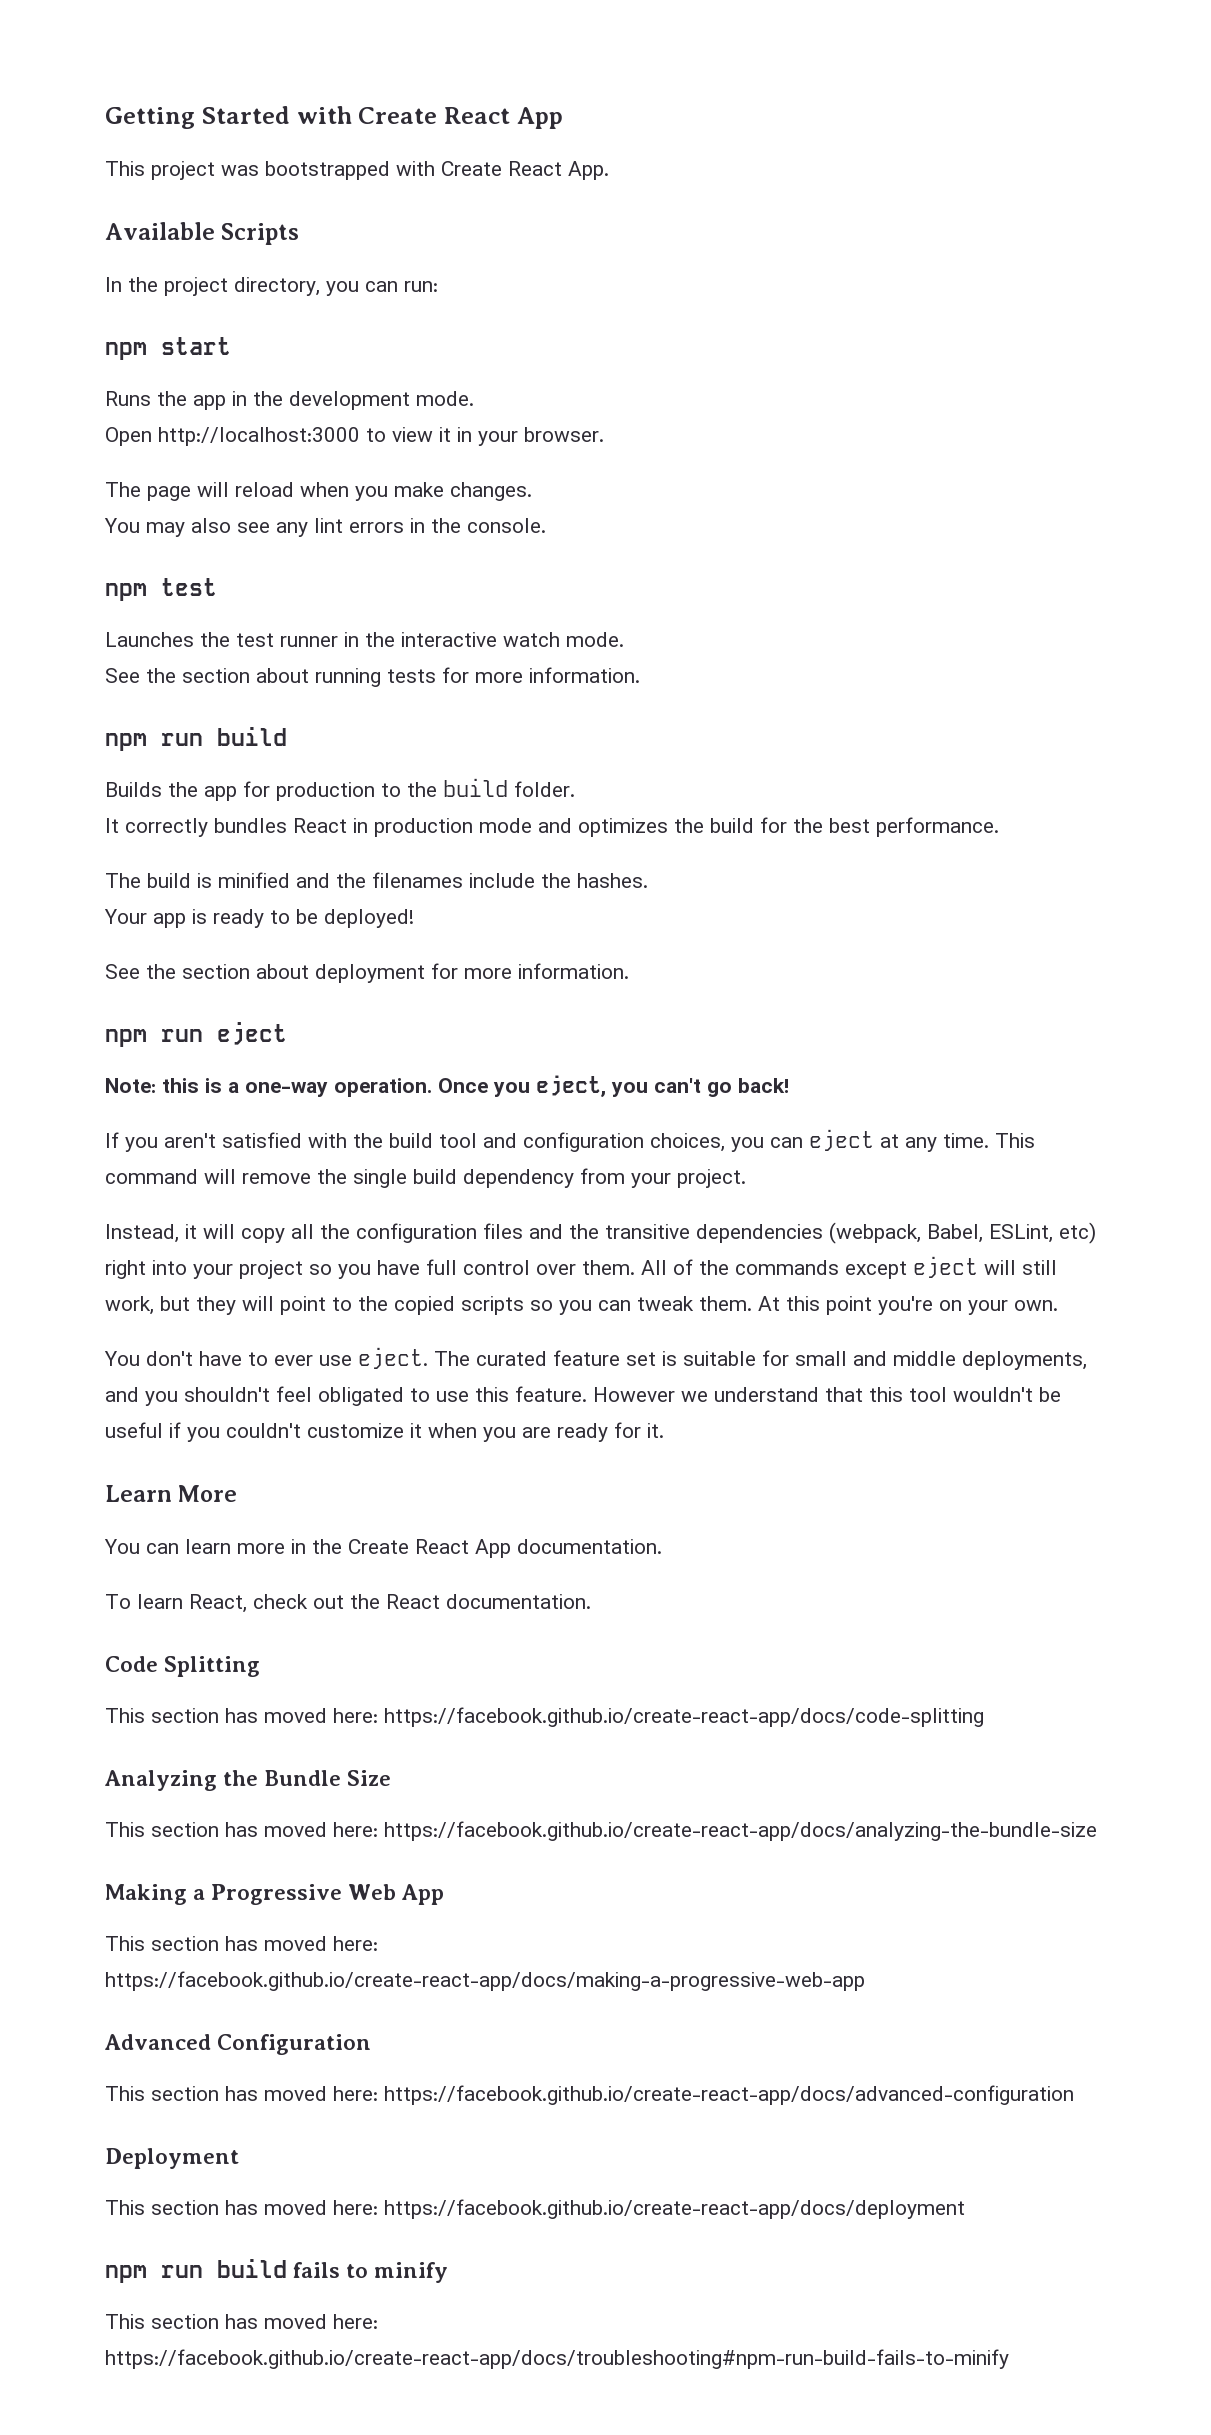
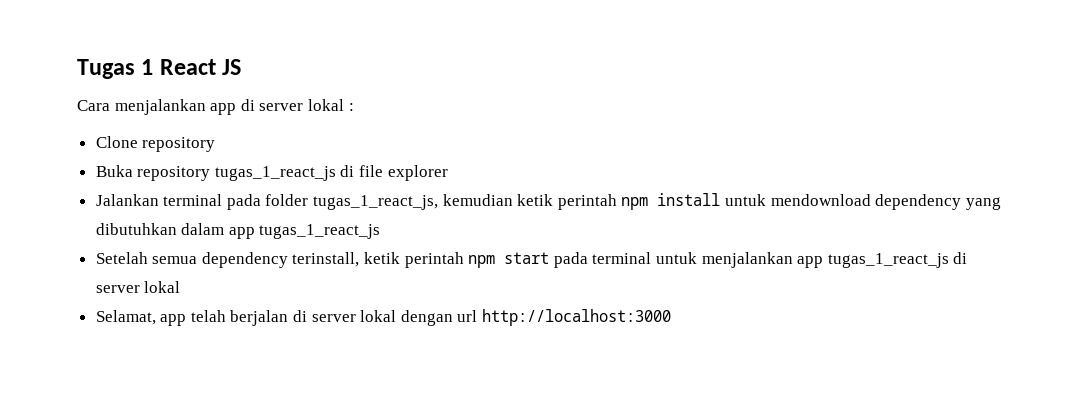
[105,106,563,129] [105,161,609,180] [105,222,300,245] [105,277,438,296] [105,337,231,360] [105,391,474,410] [105,427,604,446] [105,482,532,501] [104,518,546,537] [105,578,217,601] [105,632,624,647] [105,667,640,687] [105,727,287,751] [105,778,575,801] [105,817,999,837] [105,872,648,888] [104,909,414,928] [105,963,629,983] [105,1022,287,1047] [105,1075,789,1097] [105,1129,1035,1152] [105,1168,746,1188] [105,1222,1096,1244] [105,1256,1057,1279] [105,1296,1058,1315] [104,1347,1087,1370] [105,1386,1061,1406] [105,1422,664,1442] [105,1485,238,1502] [104,1539,662,1558] [105,1594,591,1613] [105,1656,261,1677] [105,1707,984,1727] [104,1770,392,1791] [105,1821,1097,1841] [105,1884,445,1905] [105,1936,378,1951] [105,1971,865,1991] [104,2034,372,2055] [105,2085,1074,2105] [105,2148,239,2169] [105,2199,965,2219] [105,2259,449,2283] [105,2314,378,2329] [105,2349,1009,2369] Getting Started with Create React App // This project was bootstrapped with Create React App. // Available Scripts // In the project directory, you can run: // npm start // Runs the app in the development mode. // Open http://localhost:3000 to view it in your browser. // The page will reload when you make changes. // You may also see any lint errors in the console. // npm test // Launches the test runner in the interactive watch mode. // See the section about running tests for more information. // npm run build // Builds the app for production to the build folder. // It correctly bundles React in production mode and optimizes the build for the best performance. // The build is minified and the filenames include the hashes. // Your app is ready to be deployed! // See the section about deployment for more information. // npm run eject // Note: this is a one-way operation. Once you eject, you can't go back! // If you aren't satisfied with the build tool and configuration choices, you can eject at any time. This command will remove the single build dependency from your project. // Instead, it will copy all the configuration files and the transitive dependencies (webpack, Babel, ESLint, etc) right into your project so you have full control over them. All of the commands except eject will still work, but they will point to the copied scripts so you can tweak them. At this point you're on your own. // You don't have to ever use eject. The curated feature set is suitable for small and middle deployments, and you shouldn't feel obligated to use this feature. However we understand that this tool wouldn't be useful if you couldn't customize it when you are ready for it. // Learn More // You can learn more in the Create React App documentation. // To learn React, check out the React documentation. // Code Splitting // This section has moved here: https://facebook.github.io/create-react-app/docs/code-splitting // Analyzing the Bundle Size // This section has moved here: https://facebook.github.io/create-react-app/docs/analyzing-the-bundle-size // Making a Progressive Web App // This section has moved here: https://facebook.github.io/create-react-app/docs/making-a-progressive-web-app // Advanced Configuration // This section has moved here: https://facebook.github.io/create-react-app/docs/advanced-configuration // Deployment // This section has moved here: https://facebook.github.io/create-react-app/docs/deployment // npm run build fails to minify // This section has moved here: https://facebook.github.io/create-react-app/docs/troubleshooting#npm-run-build-fails-to-minify -> [77,59,242,79] [77,99,354,115] [95,136,216,152] [95,165,448,181] [95,193,1001,210] [95,223,381,239] [95,252,968,268] [95,281,181,293] [95,309,672,326] Tugas 1 React JS // Cara menjalankan app di server lokal : // Clone repository // Buka repository tugas_1_react_js di file explorer // Jalankan terminal pada folder tugas_1_react_js, kemudian ketik perintah npm install untuk mendownload dependency yang dibutuhkan dalam app tugas_1_react_js // Setelah semua dependency terinstall, ketik perintah npm start pada terminal untuk menjalankan app tugas_1_react_js di server lokal // Selamat, app telah berjalan di server lokal dengan url http://localhost:3000

